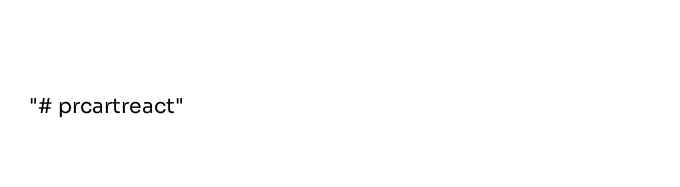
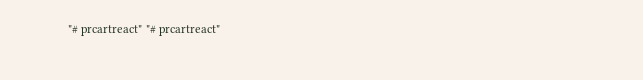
[29,98,184,118] "# prcartreact" -> [68,25,221,36] "# prcartreact" "# prcartreact"

